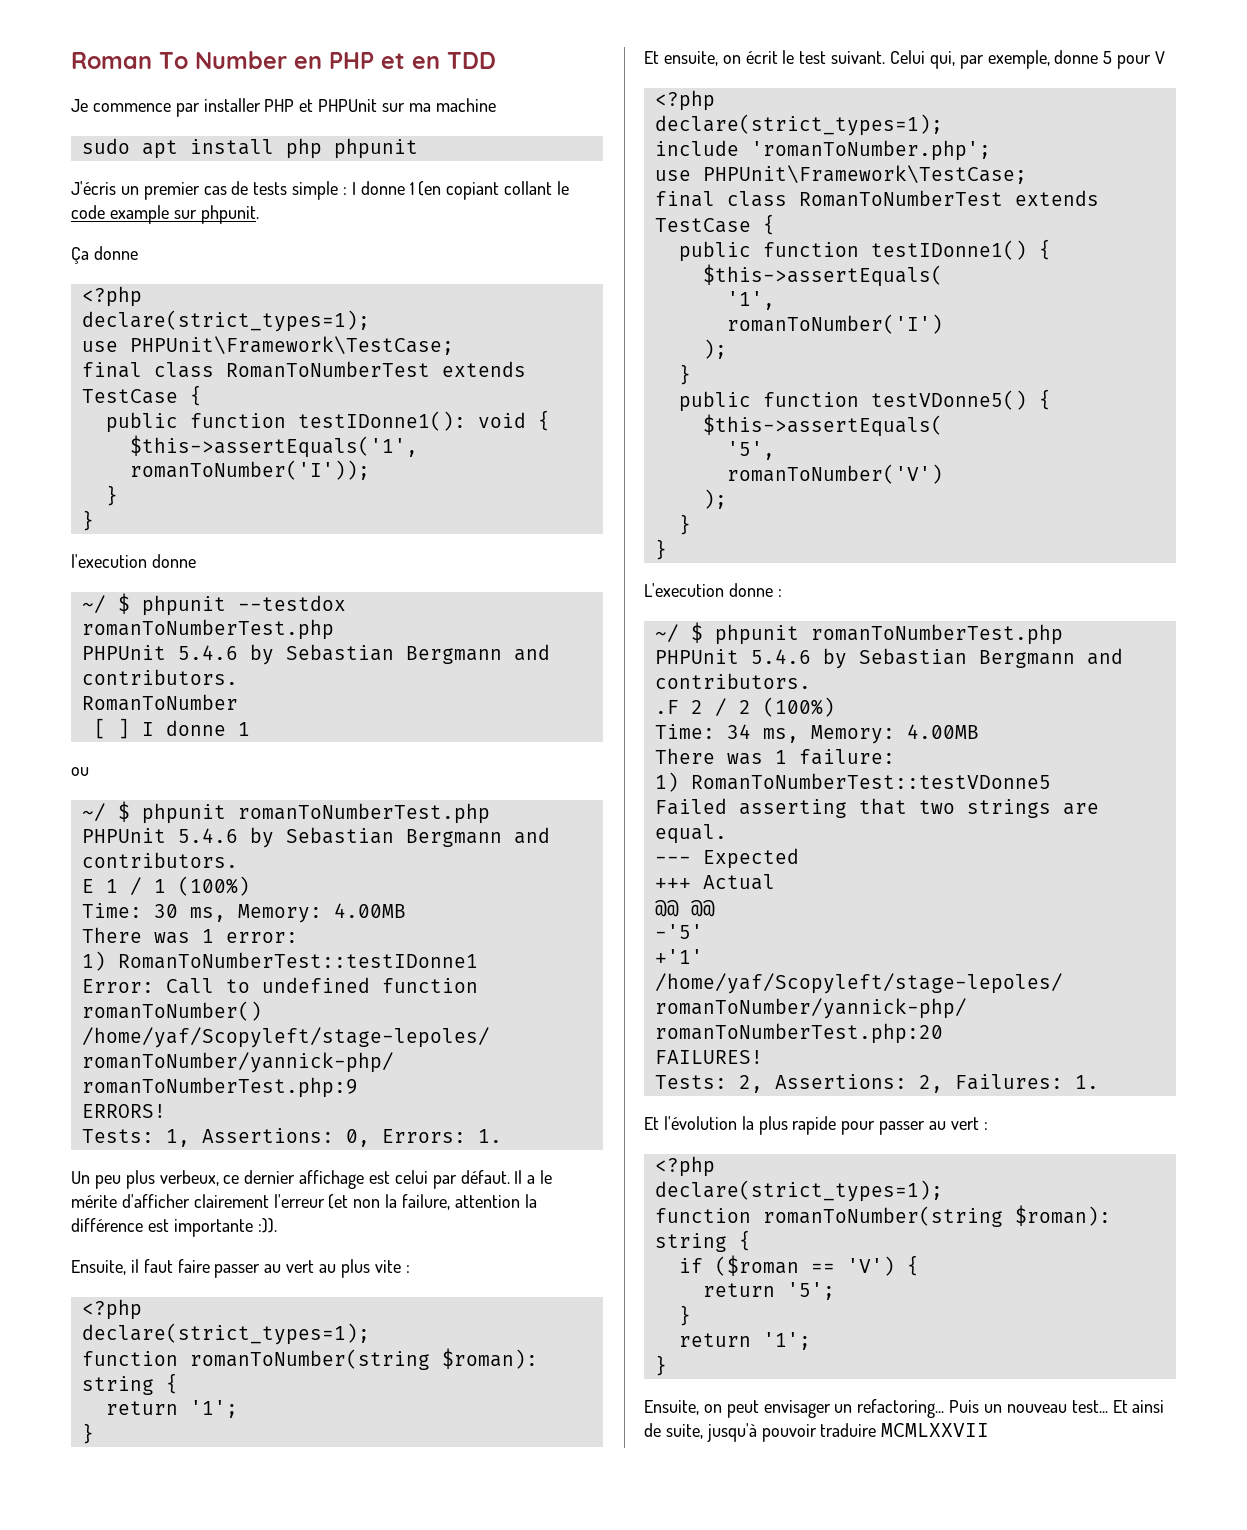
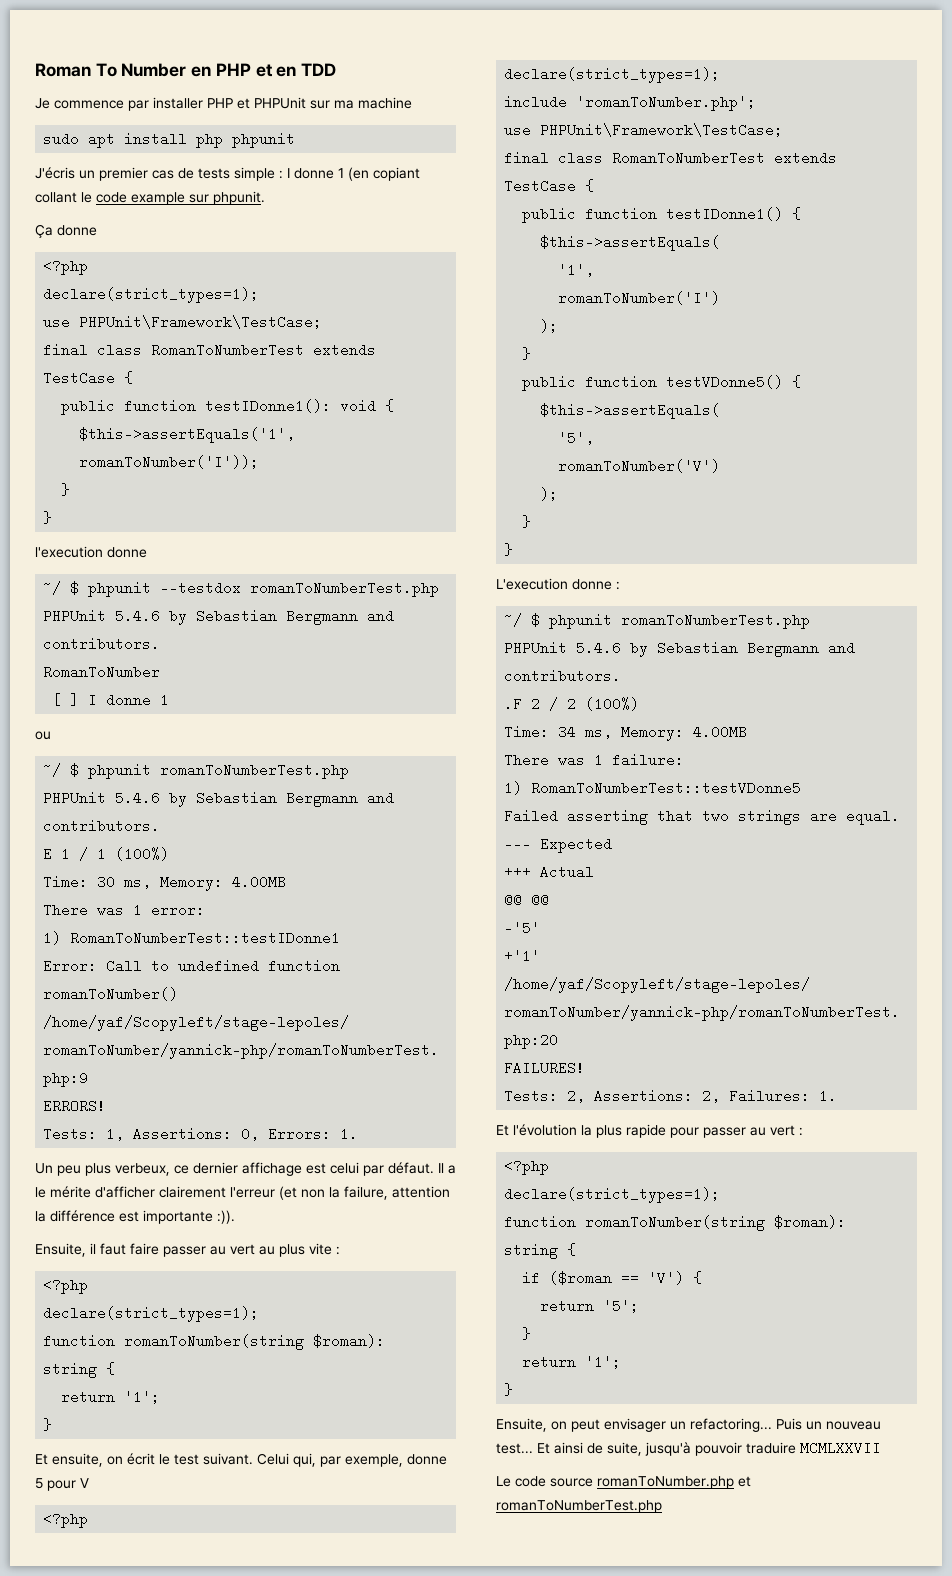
(990, 1430) none -> [496,1476,751,1489] [496,1500,662,1513] // Le code source romanToNumber.php et romanToNumberTest.php

